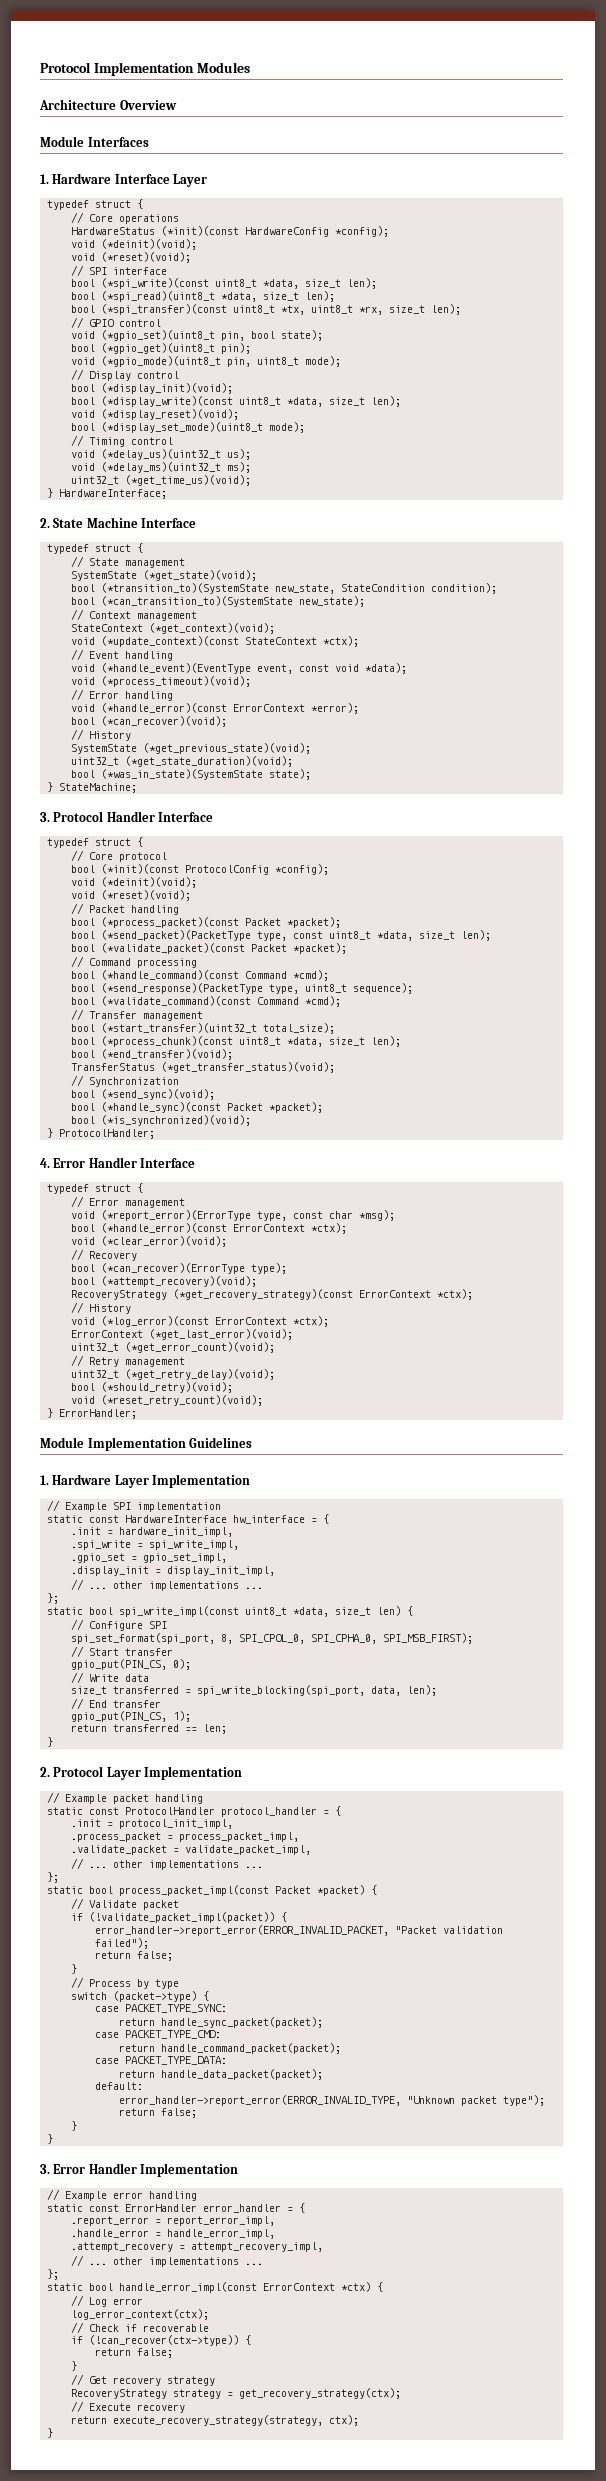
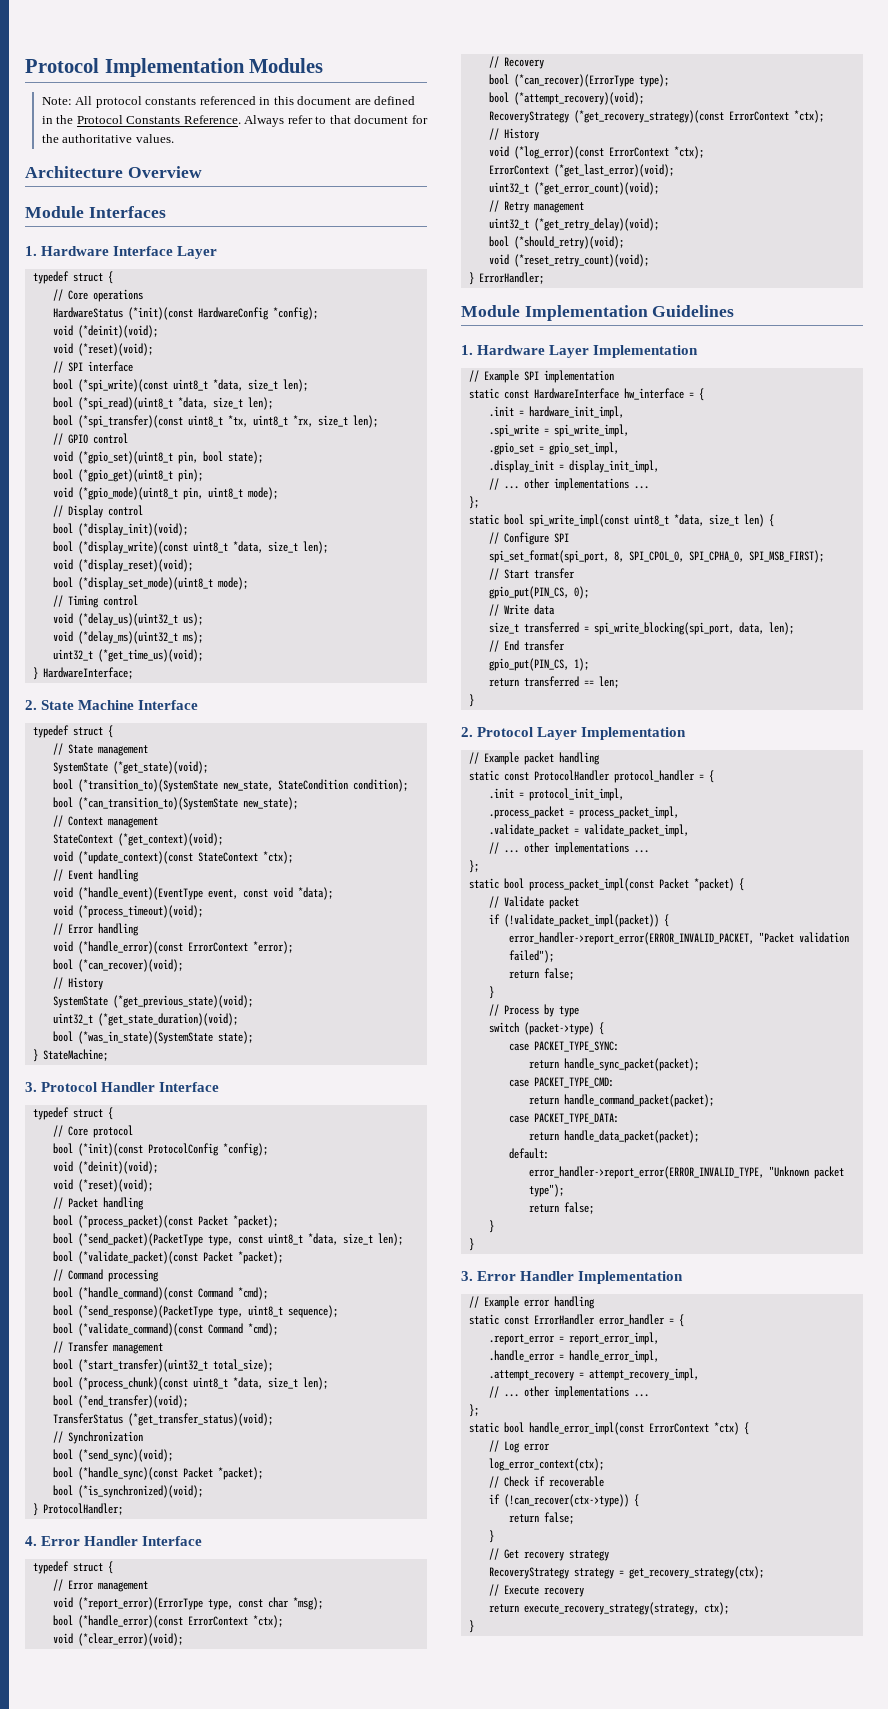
(250, 67) none -> [41,96,416,108] [41,115,428,127] [41,134,174,143] // Note: All protocol constants referenced in this document are defined in the Protocol Constants Reference. Always refer to that document for the authoritative values.

